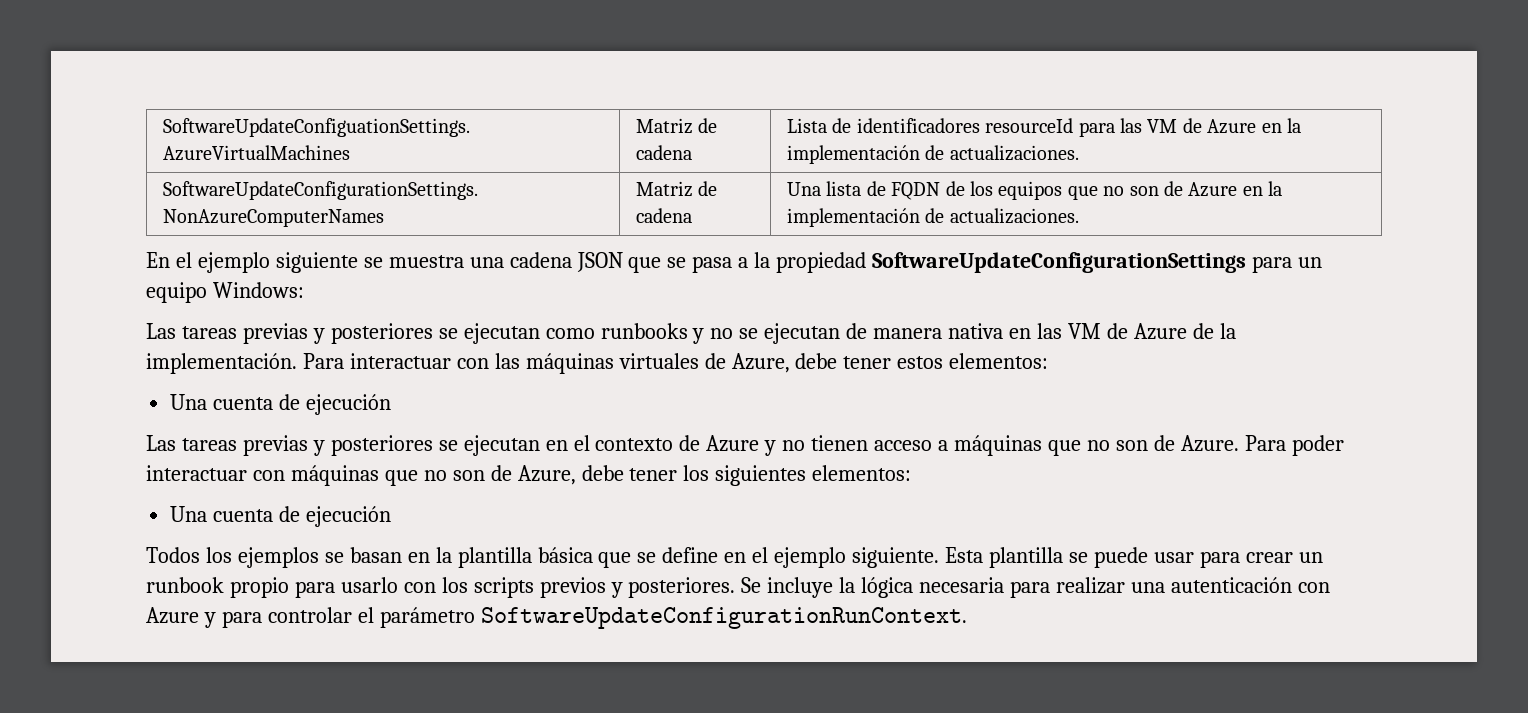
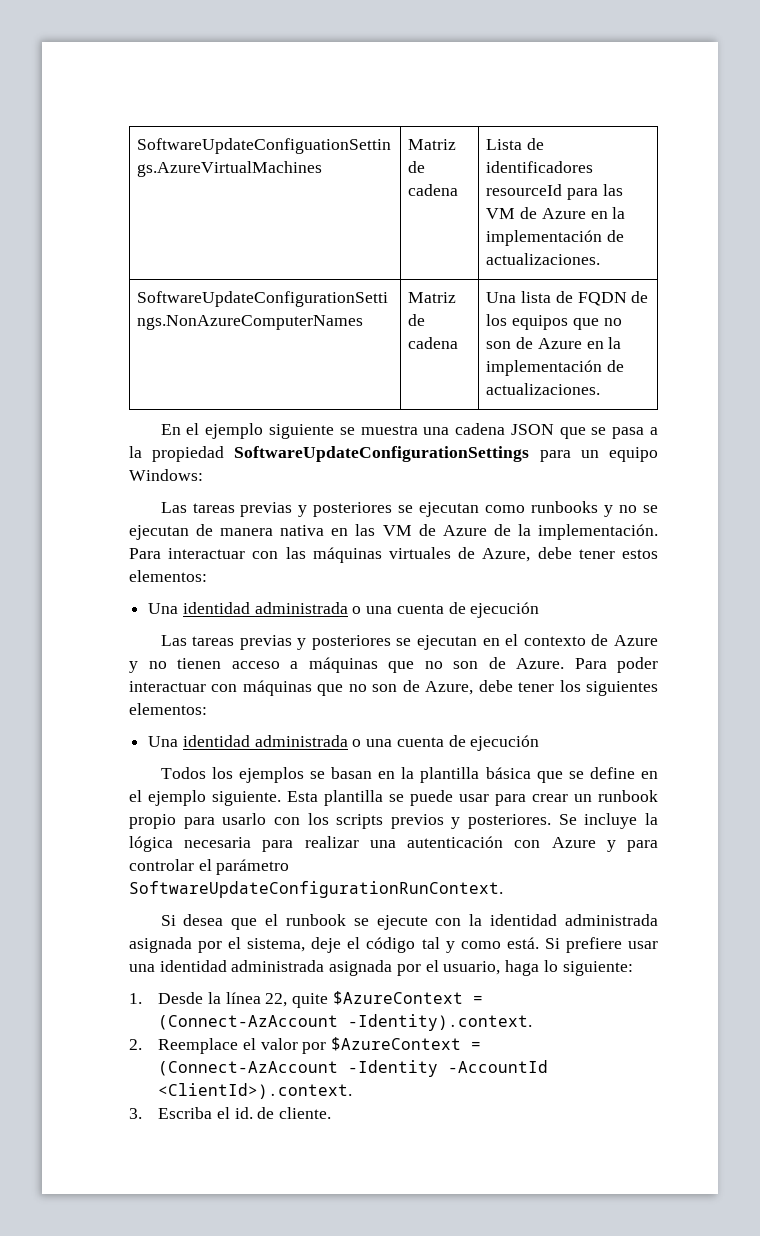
(208, 402) none -> [182,602,393,614] identidad administrada o una
(208, 514) none -> [182,735,393,747] identidad administrada o una
(967, 618) none -> [160,914,659,930] [129,937,659,953] [129,960,633,976] [129,991,483,1008] [158,1014,533,1031] [129,1037,482,1054] [158,1060,549,1077] [158,1083,353,1099] [129,1107,332,1119] // Si desea que el runbook se ejecute con la identidad administrada asignada por el sistema, deje el código tal y como está. Si prefiere usar una identidad administrada asignada por el usuario, haga lo siguiente: // 1. Desde la línea 22, quite $AzureContext = (Connect-AzAccount -Identity).context. // 2. Reemplace el valor por $AzureContext = (Connect-AzAccount -Identity -AccountId <ClientId>).context. // 3. Escriba el id. de cliente.

